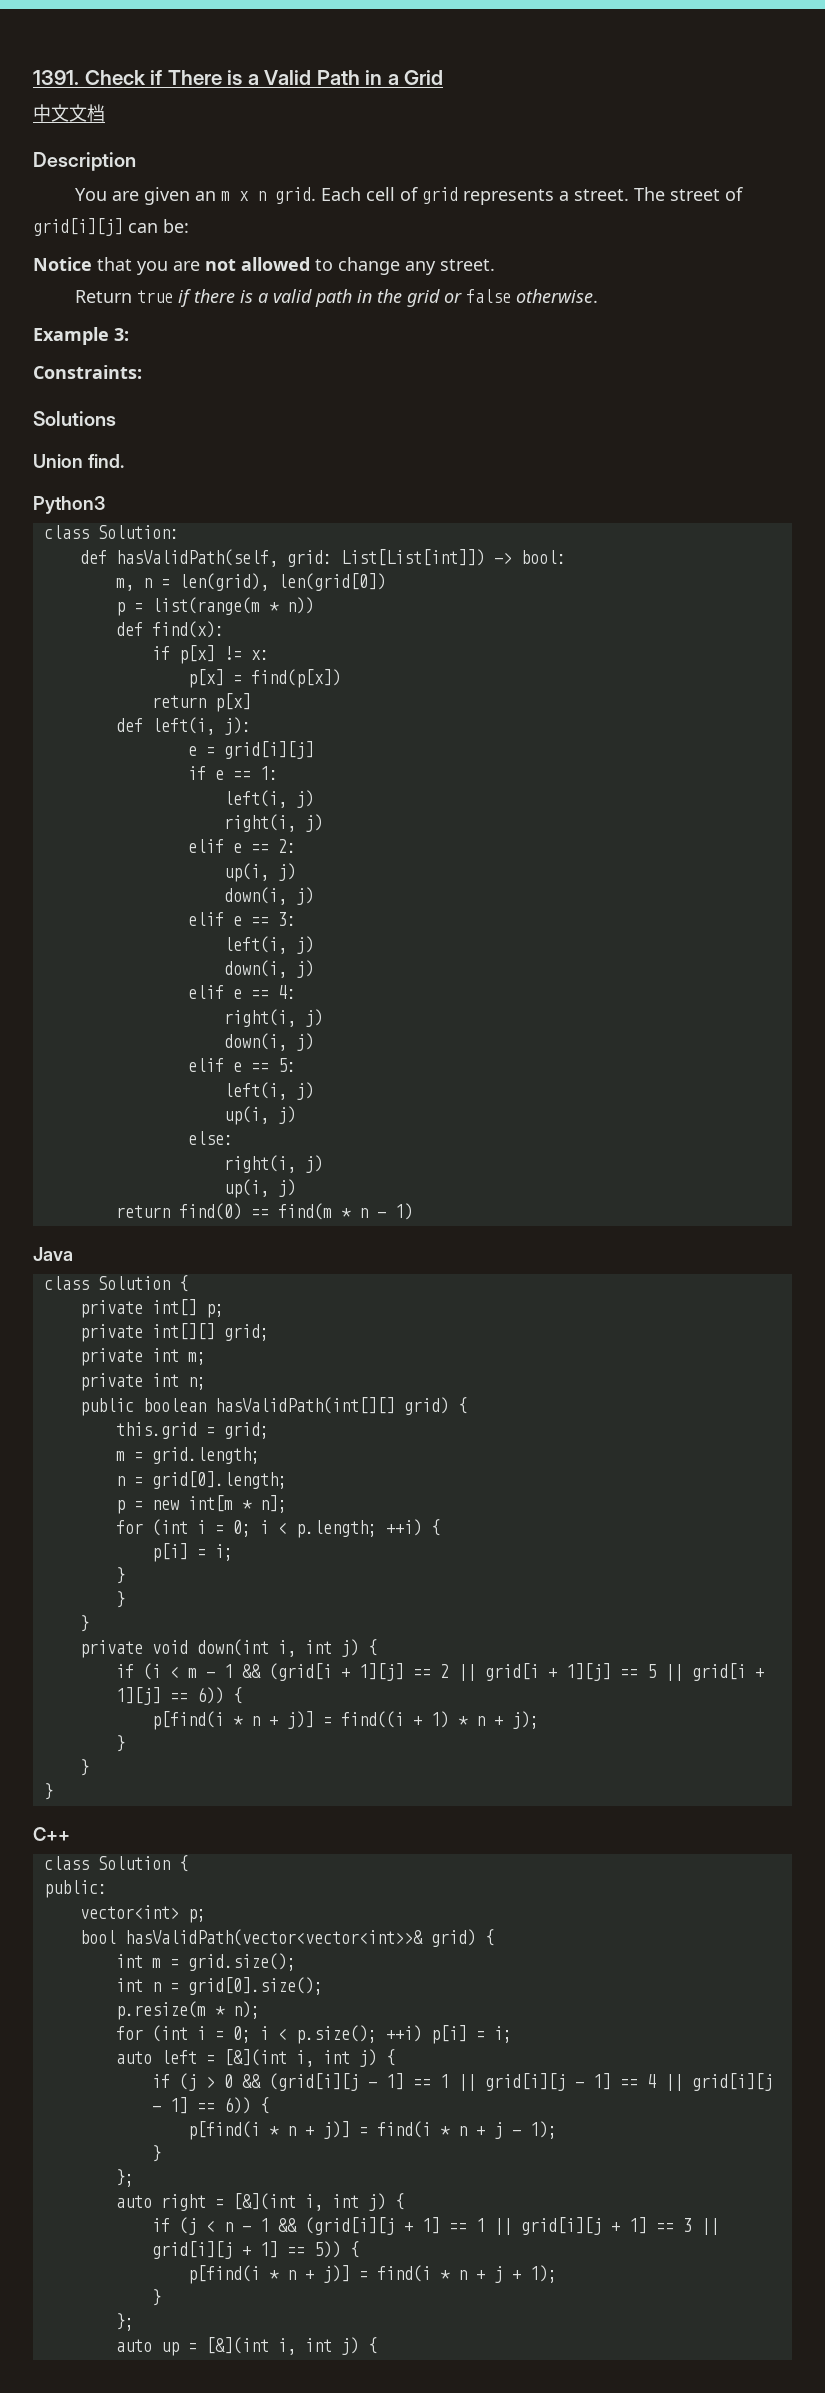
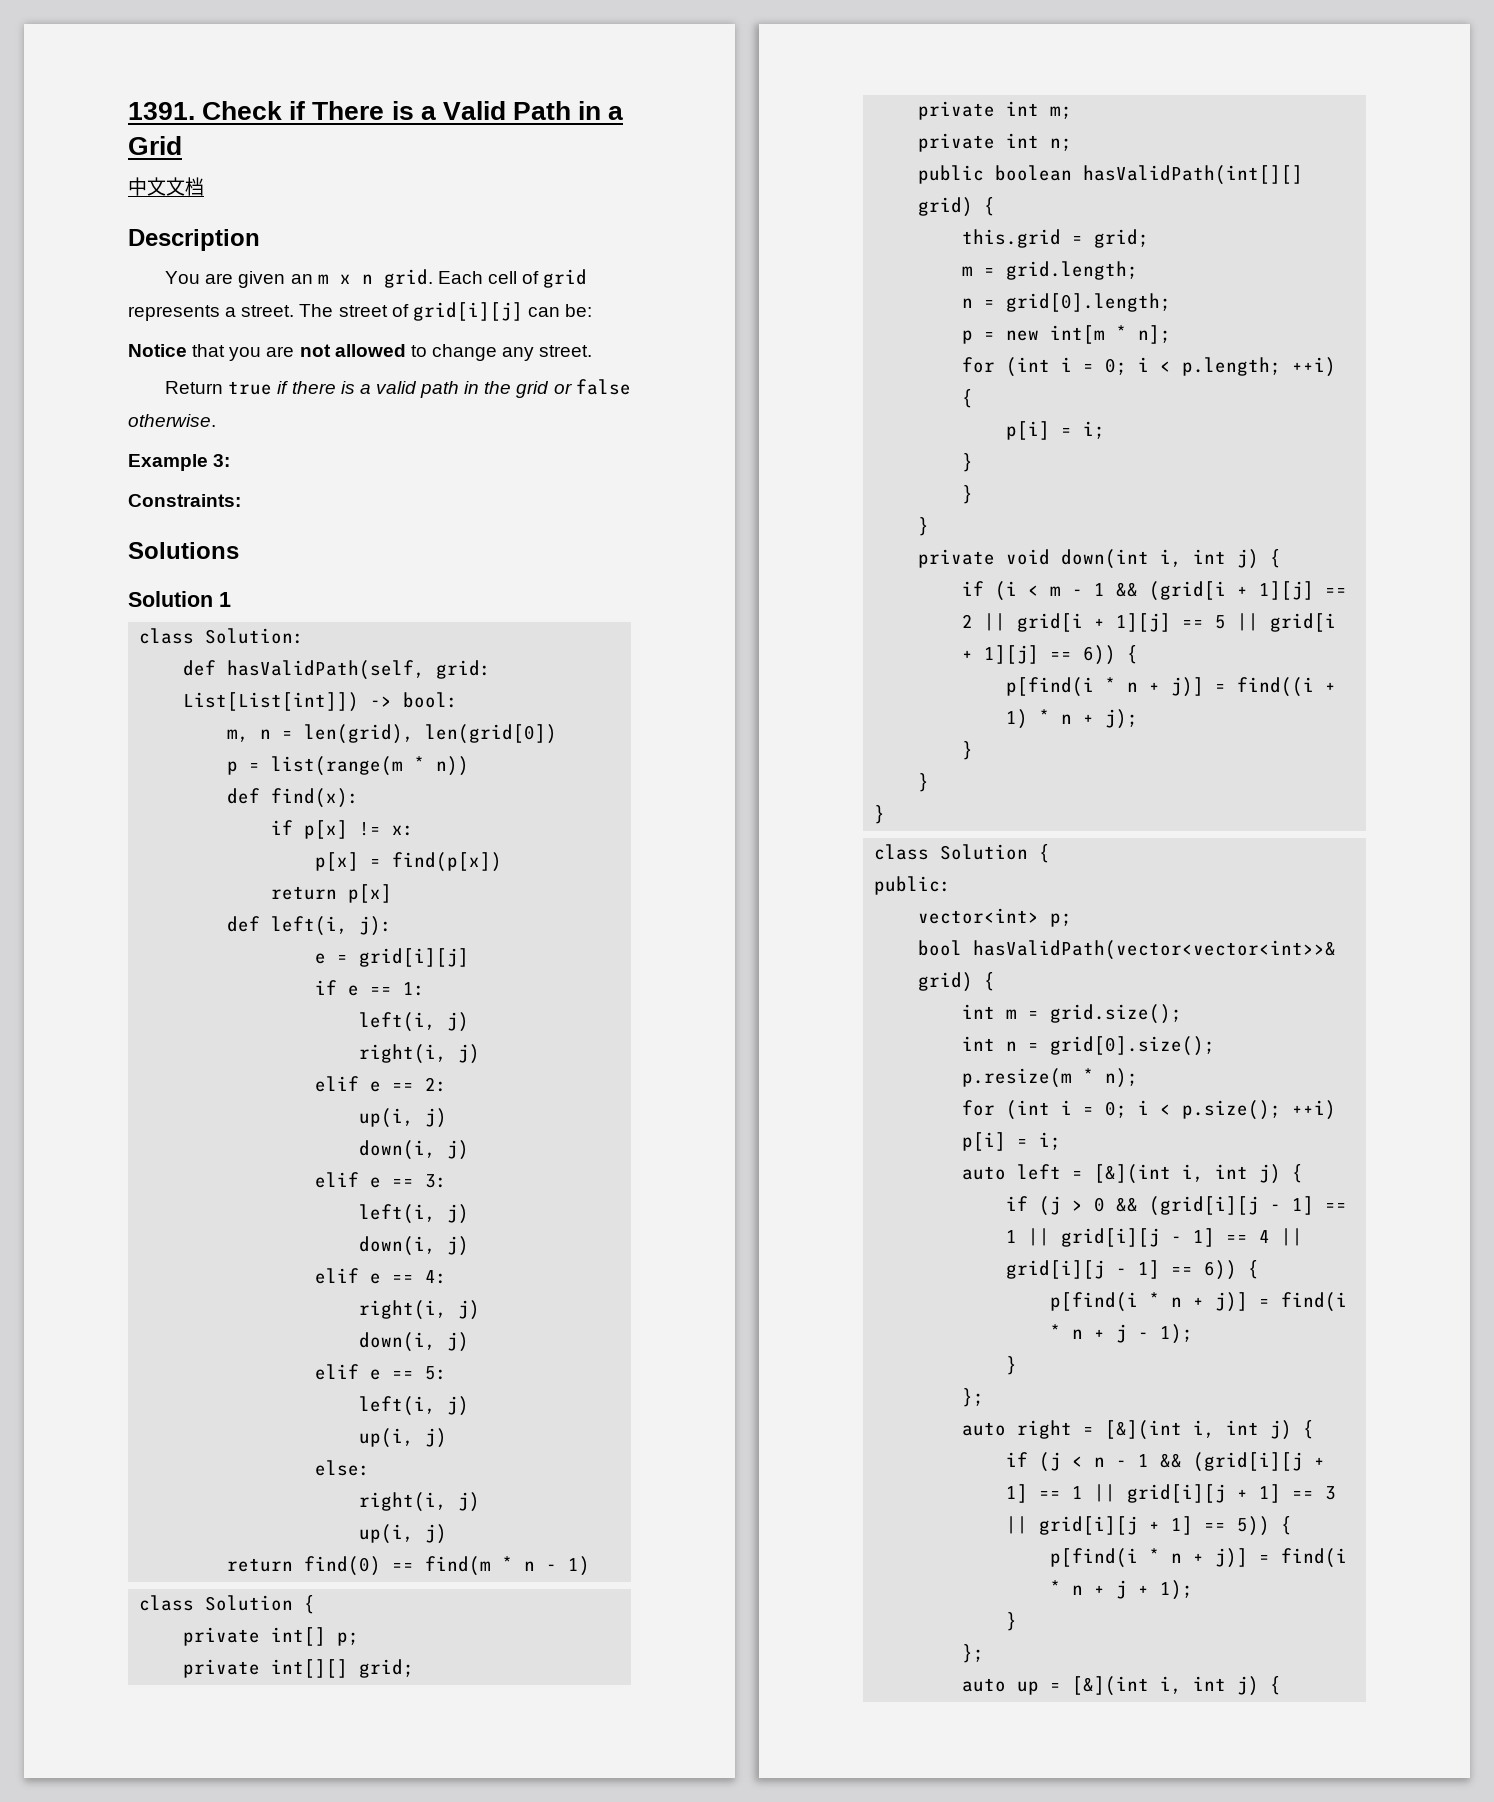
[33,454,124,468] [33,496,105,514] Union find. // Python3 -> [128,591,231,607] Solution 1
[33,1247,73,1261] // Java -> (591, 1566) none
[33,1827,70,1841] // C++ -> (886, 814) none

